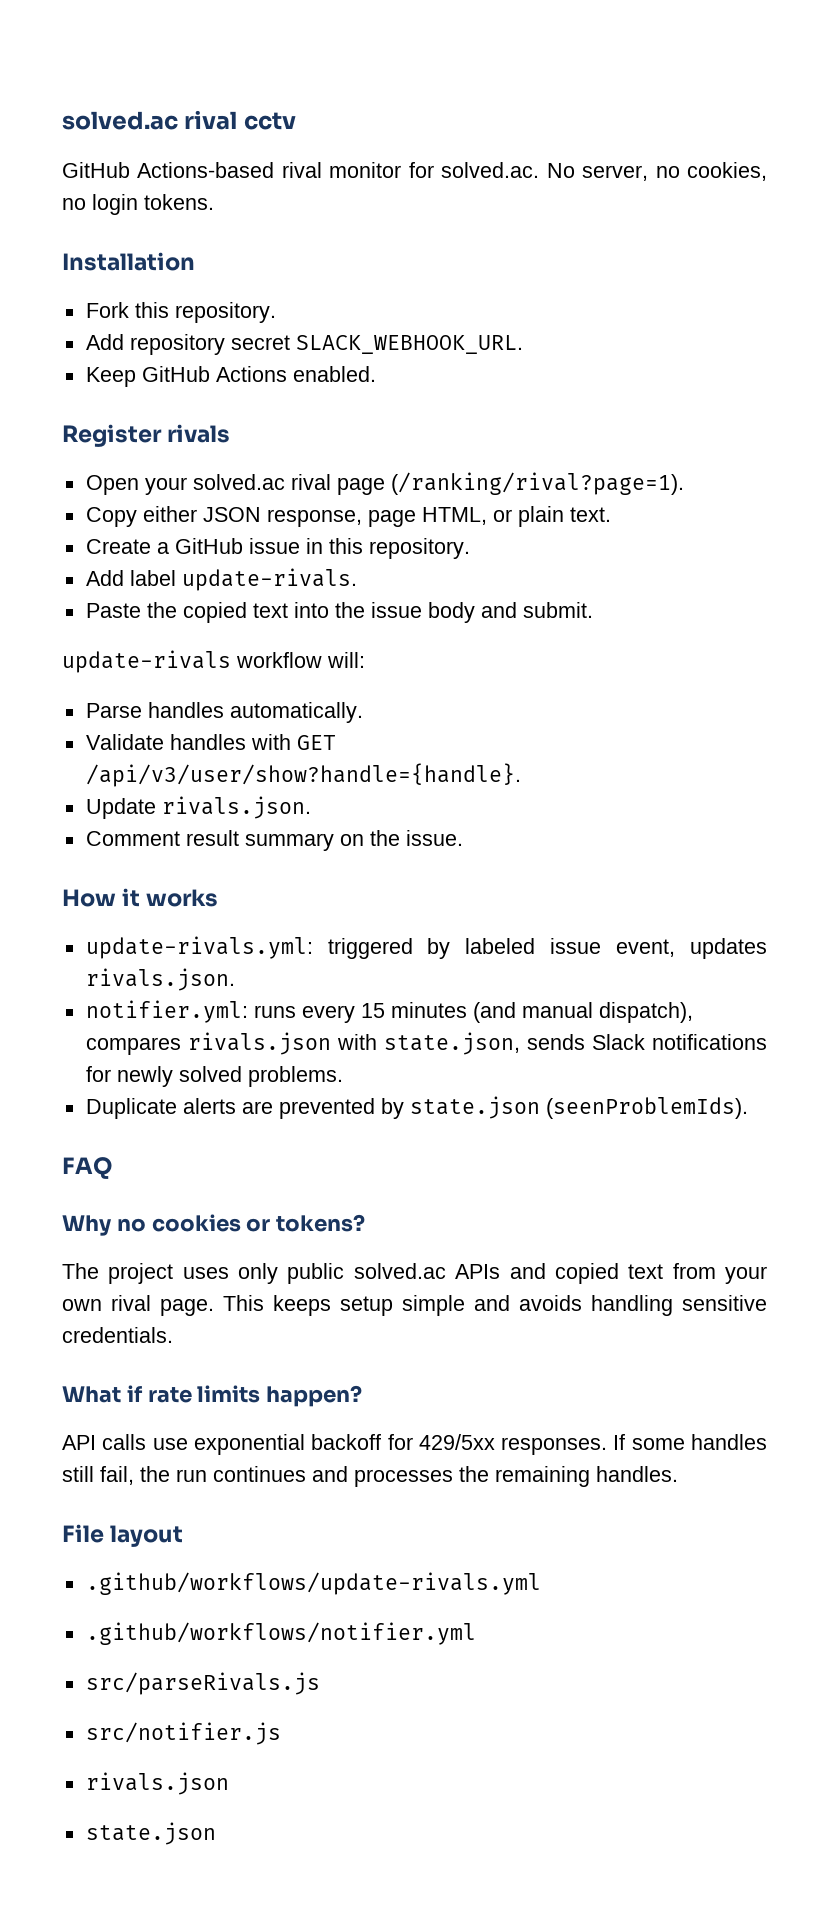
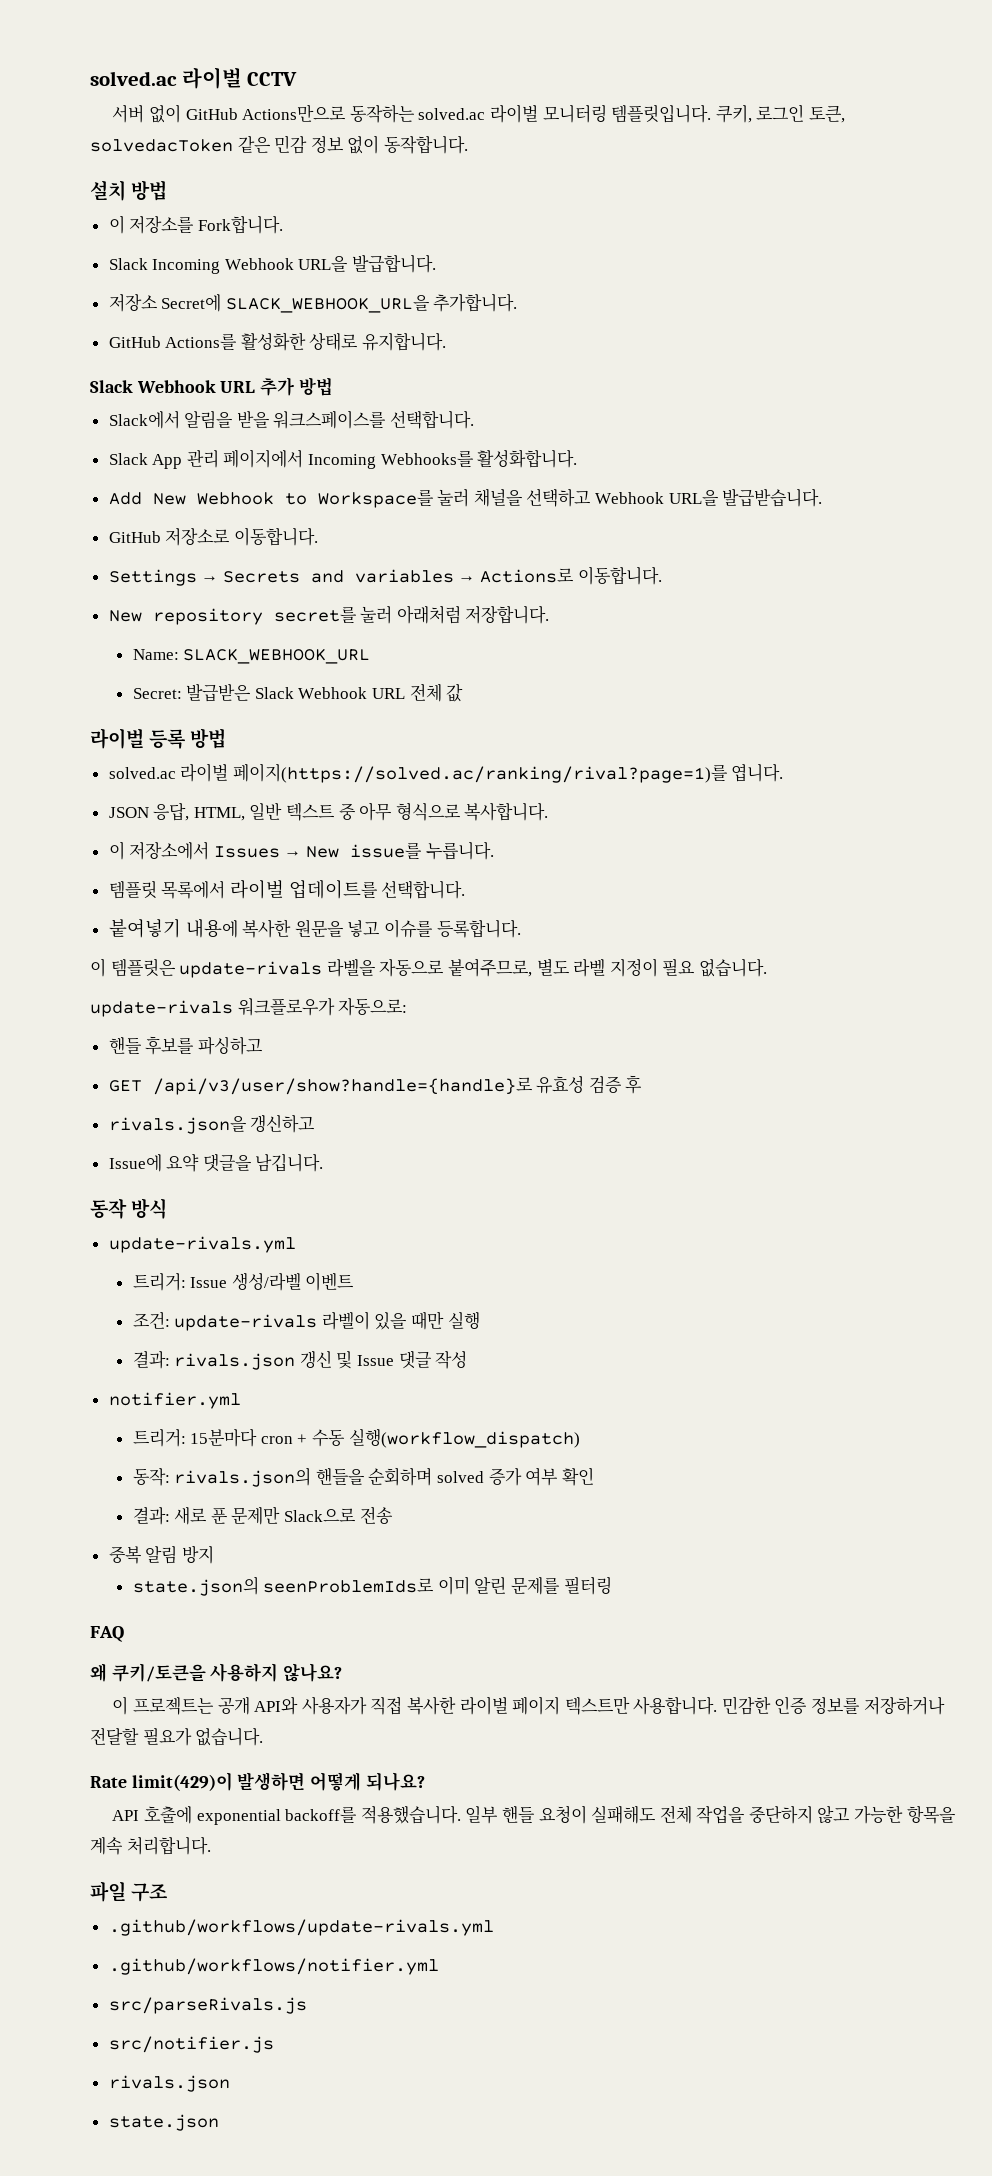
[62,110,296,130] [62,162,768,181] [62,194,214,215] [62,252,195,271] [85,302,276,323] [85,334,523,355] [85,366,376,387] [62,424,231,447] [85,472,684,495] [85,506,611,527] [85,538,470,559] [85,568,357,591] [85,602,593,623] [62,650,365,673] [85,702,363,723] [85,734,336,750] [85,763,521,787] [85,796,311,819] [85,830,463,851] [62,888,219,907] [85,936,767,959] [85,968,235,991] [85,1000,693,1023] [85,1032,768,1055] [85,1066,343,1087] [85,1096,748,1119] [62,1157,112,1179] [62,1214,366,1236] [62,1263,768,1284] [62,1295,767,1316] [62,1327,173,1343] [62,1385,363,1407] [62,1434,767,1455] [62,1466,678,1487] [62,1524,184,1547] solved.ac rival cctv // GitHub Actions-based rival monitor for solved.ac. No server, no cookies, no login tokens. // Installation // Fork this repository. // Add repository secret SLACK_WEBHOOK_URL. // Keep GitHub Actions enabled. // Register rivals // Open your solved.ac rival page (/ranking/rival?page=1). // Copy either JSON response, page HTML, or plain text. // Create a GitHub issue in this repository. // Add label update-rivals. // Paste the copied text into the issue body and submit. // update-rivals workflow will: // Parse handles automatically. // Validate handles with GET /api/v3/user/show?handle={handle}. // Update rivals.json. // Comment result summary on the issue. // How it works // update-rivals.yml: triggered by labeled issue event, updates rivals.json. // notifier.yml: runs every 15 minutes (and manual dispatch), compares rivals.json with state.json, sends Slack notifications for newly solved problems. // Duplicate alerts are prevented by state.json (seenProblemIds). // FAQ // Why no cookies or tokens? // The project uses only public solved.ac APIs and copied text from your own rival page. This keeps setup simple and avoids handling sensitive credentials. // What if rate limits happen? // API calls use exponential backoff for 429/5xx responses. If some handles still fail, the run continues and processes the remaining handles. // File layout -> [90,67,298,89] [112,104,845,123] [90,135,468,154] [90,180,168,201] [108,215,283,234] [108,255,437,274] [108,294,518,313] [108,332,447,351] [90,377,333,396] [108,410,475,429] [108,449,578,469] [108,488,823,508] [108,527,318,546] [108,566,662,586] [108,605,550,625] [132,649,371,664] [132,683,464,702] [90,728,227,749] [108,763,784,783] [108,802,549,821] [108,841,494,860] [108,880,466,899] [108,919,521,938] [90,958,767,978] [90,998,408,1017] [108,1036,263,1055] [108,1075,643,1095] [108,1115,316,1134] [108,1153,324,1172] [90,1198,168,1219] [108,1236,296,1253] [132,1272,355,1291] [132,1311,480,1331] [132,1350,468,1370] [108,1392,241,1409] [132,1429,580,1448] [132,1467,594,1487] [132,1506,393,1525] [108,1545,214,1564] [132,1576,612,1596] [90,1626,124,1642] [90,1663,343,1682] [112,1696,945,1715] [90,1727,264,1746] [90,1772,425,1791] [112,1805,956,1825] [90,1836,211,1855] [90,1881,169,1902] solved.ac 라이벌 CCTV // 서버 없이 GitHub Actions만으로 동작하는 solved.ac 라이벌 모니터링 템플릿입니다. 쿠키, 로그인 토큰, solvedacToken 같은 민감 정보 없이 동작합니다. // 설치 방법 // 이 저장소를 Fork합니다. // Slack Incoming Webhook URL을 발급합니다. // 저장소 Secret에 SLACK_WEBHOOK_URL을 추가합니다. // GitHub Actions를 활성화한 상태로 유지합니다. // Slack Webhook URL 추가 방법 // Slack에서 알림을 받을 워크스페이스를 선택합니다. // Slack App 관리 페이지에서 Incoming Webhooks를 활성화합니다. // Add New Webhook to Workspace를 눌러 채널을 선택하고 Webhook URL을 발급받습니다. // GitHub 저장소로 이동합니다. // Settings → Secrets and variables → Actions로 이동합니다. // New repository secret를 눌러 아래처럼 저장합니다. // Name: SLACK_WEBHOOK_URL // Secret: 발급받은 Slack Webhook URL 전체 값 // 라이벌 등록 방법 // solved.ac 라이벌 페이지(https://solved.ac/ranking/rival?page=1)를 엽니다. // JSON 응답, HTML, 일반 텍스트 중 아무 형식으로 복사합니다. // 이 저장소에서 Issues → New issue를 누릅니다. // 템플릿 목록에서 라이벌 업데이트를 선택합니다. // 붙여넣기 내용에 복사한 원문을 넣고 이슈를 등록합니다. // 이 템플릿은 update-rivals 라벨을 자동으로 붙여주므로, 별도 라벨 지정이 필요 없습니다. // update-rivals 워크플로우가 자동으로: // 핸들 후보를 파싱하고 // GET /api/v3/user/show?handle={handle}로 유효성 검증 후 // rivals.json을 갱신하고 // Issue에 요약 댓글을 남깁니다. // 동작 방식 // update-rivals.yml // 트리거: Issue 생성/라벨 이벤트 // 조건: update-rivals 라벨이 있을 때만 실행 // 결과: rivals.json 갱신 및 Issue 댓글 작성 // notifier.yml // 트리거: 15분마다 cron + 수동 실행(workflow_dispatch) // 동작: rivals.json의 핸들을 순회하며 solved 증가 여부 확인 // 결과: 새로 푼 문제만 Slack으로 전송 // 중복 알림 방지 // state.json의 seenProblemIds로 이미 알린 문제를 필터링 // FAQ // 왜 쿠키/토큰을 사용하지 않나요? // 이 프로젝트는 공개 API와 사용자가 직접 복사한 라이벌 페이지 텍스트만 사용합니다. 민감한 인증 정보를 저장하거나 전달할 필요가 없습니다. // Rate limit(429)이 발생하면 어떻게 되나요? // API 호출에 exponential backoff를 적용했습니다. 일부 핸들 요청이 실패해도 전체 작업을 중단하지 않고 가능한 항목을 계속 처리합니다. // 파일 구조

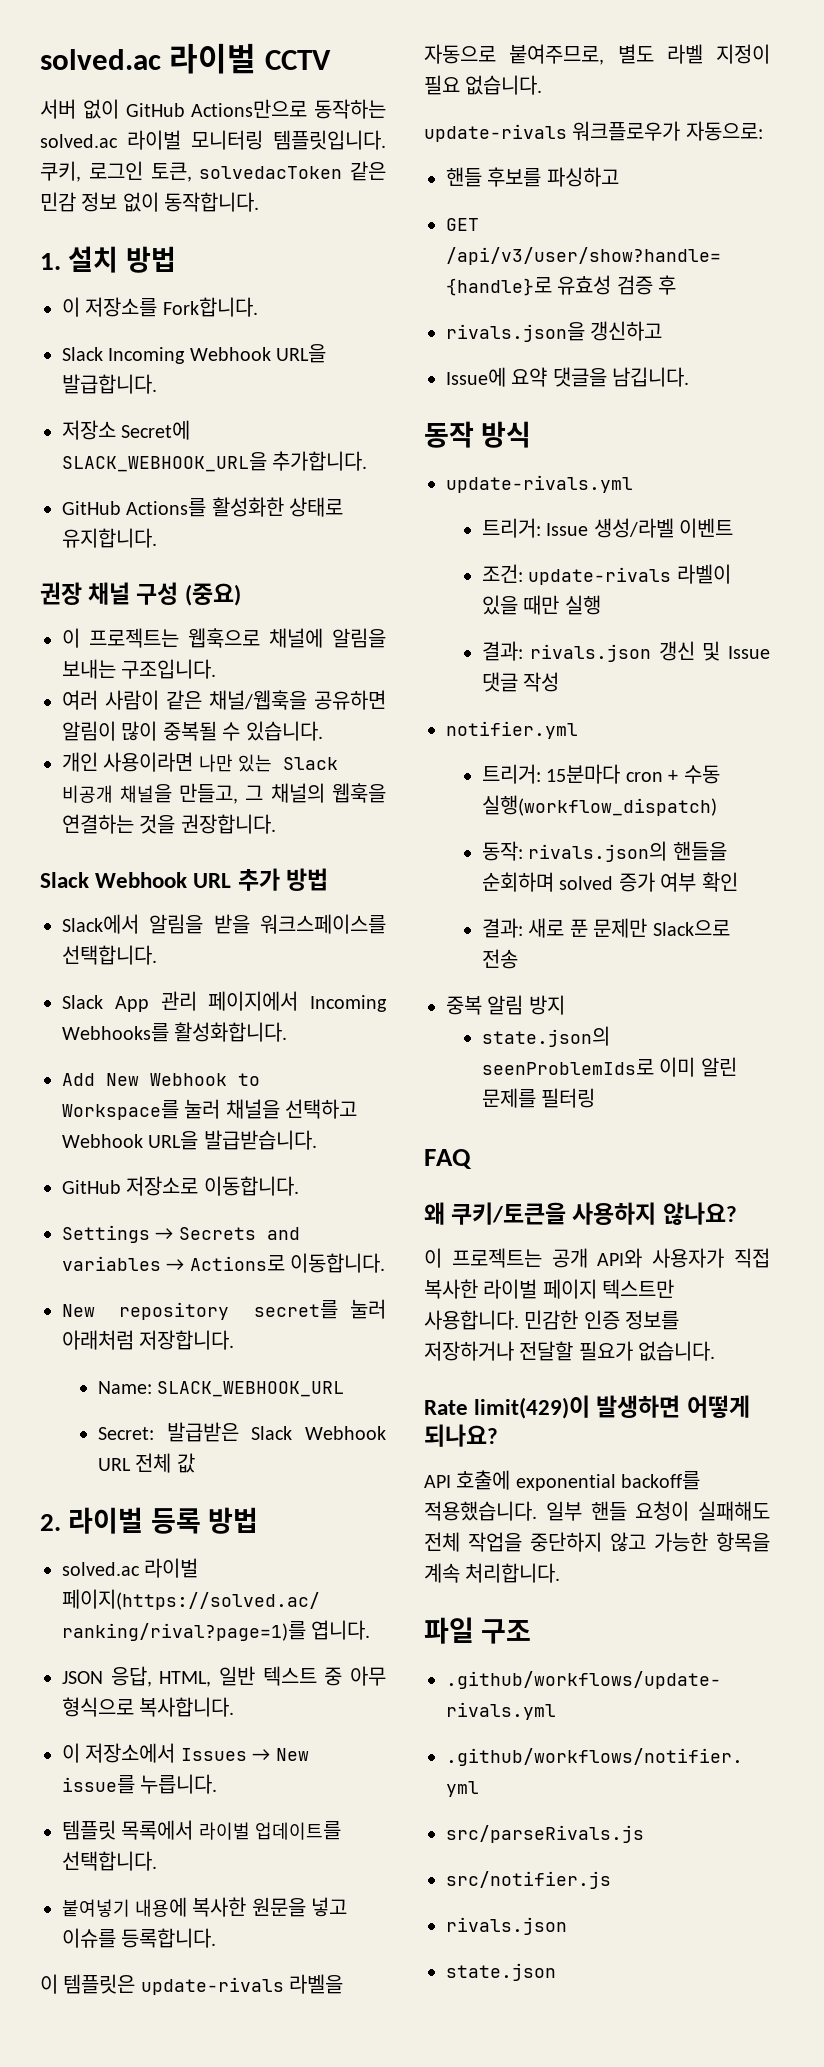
(468, 145) none -> [40,253,61,270] 1.
(447, 342) none -> [40,582,241,606] [62,628,386,648] [62,659,217,679] [62,690,386,710] [62,721,323,741] [62,752,338,772] [62,783,386,804] [62,814,276,834] // 권장 채널 구성 (중요) // 이 프로젝트는 웹훅으로 채널에 알림을 보내는 구조입니다. // 여러 사람이 같은 채널/웹훅을 공유하면 알림이 많이 중복될 수 있습니다. // 개인 사용이라면 나만 있는 Slack 비공개 채널을 만들고, 그 채널의 웹훅을 연결하는 것을 권장합니다.
(464, 692) none -> [40,1514,61,1531] 2.

